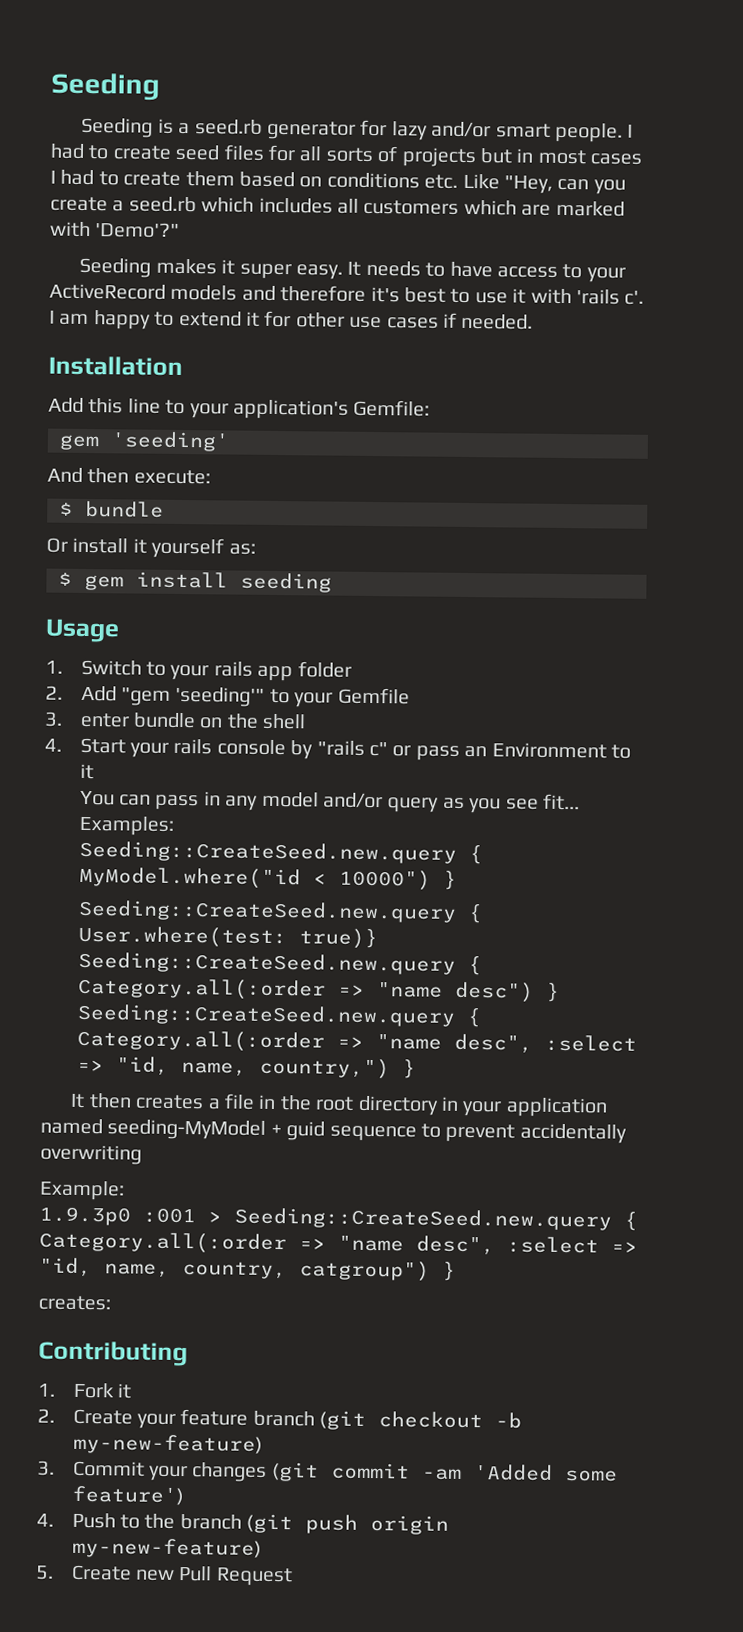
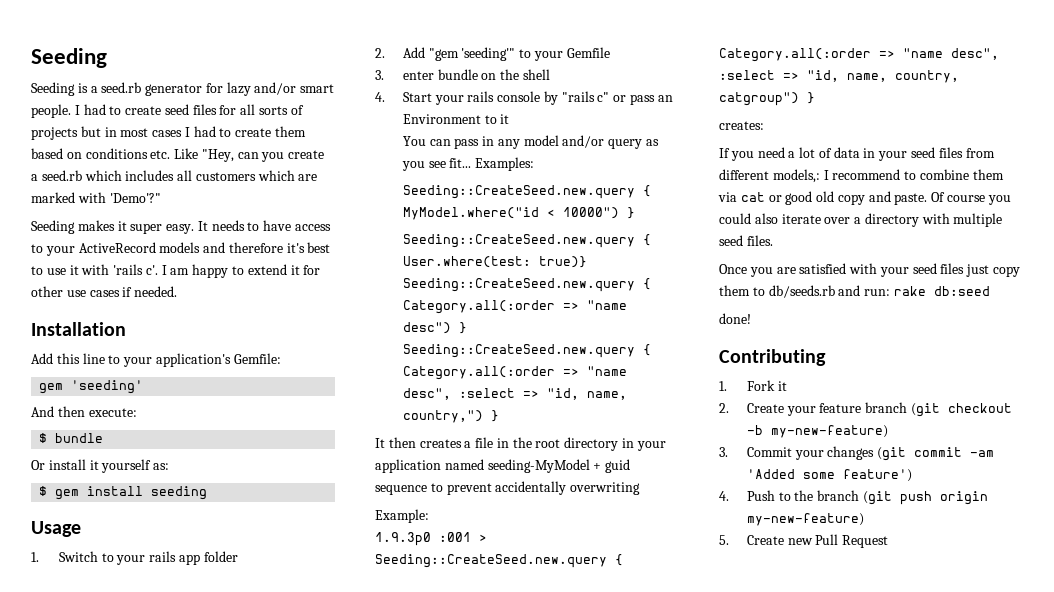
(111, 1303) none -> [719,147,995,161] [719,169,1004,183] [718,191,1011,205] [719,213,1003,227] [719,235,773,246] [719,263,1021,277] [719,285,990,298] [719,313,751,324] // If you need a lot of data in your seed files from different models,: I recommend to combine them via cat or good old copy and paste. Of course you could also iterate over a directory with multiple seed files. // Once you are satisfied with your seed files just copy them to db/seeds.rb and run: rake db:seed // done!

